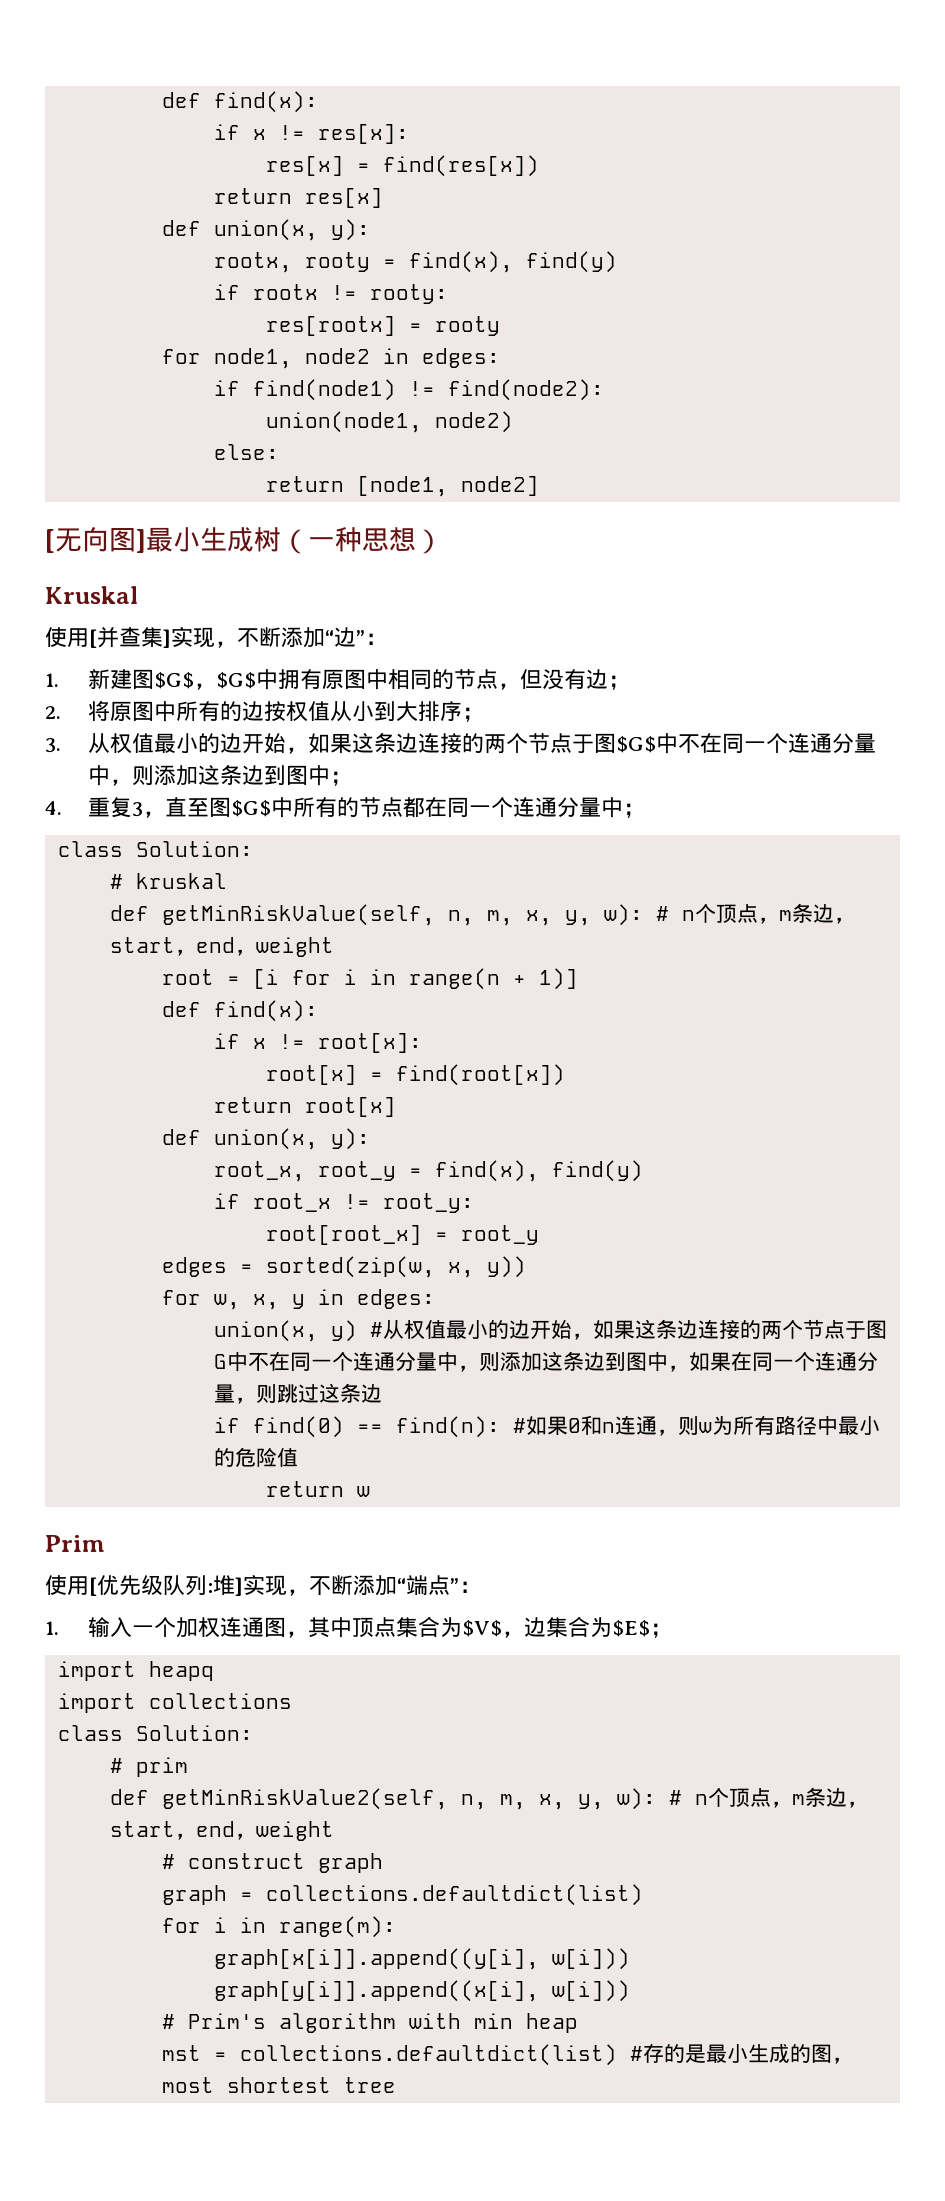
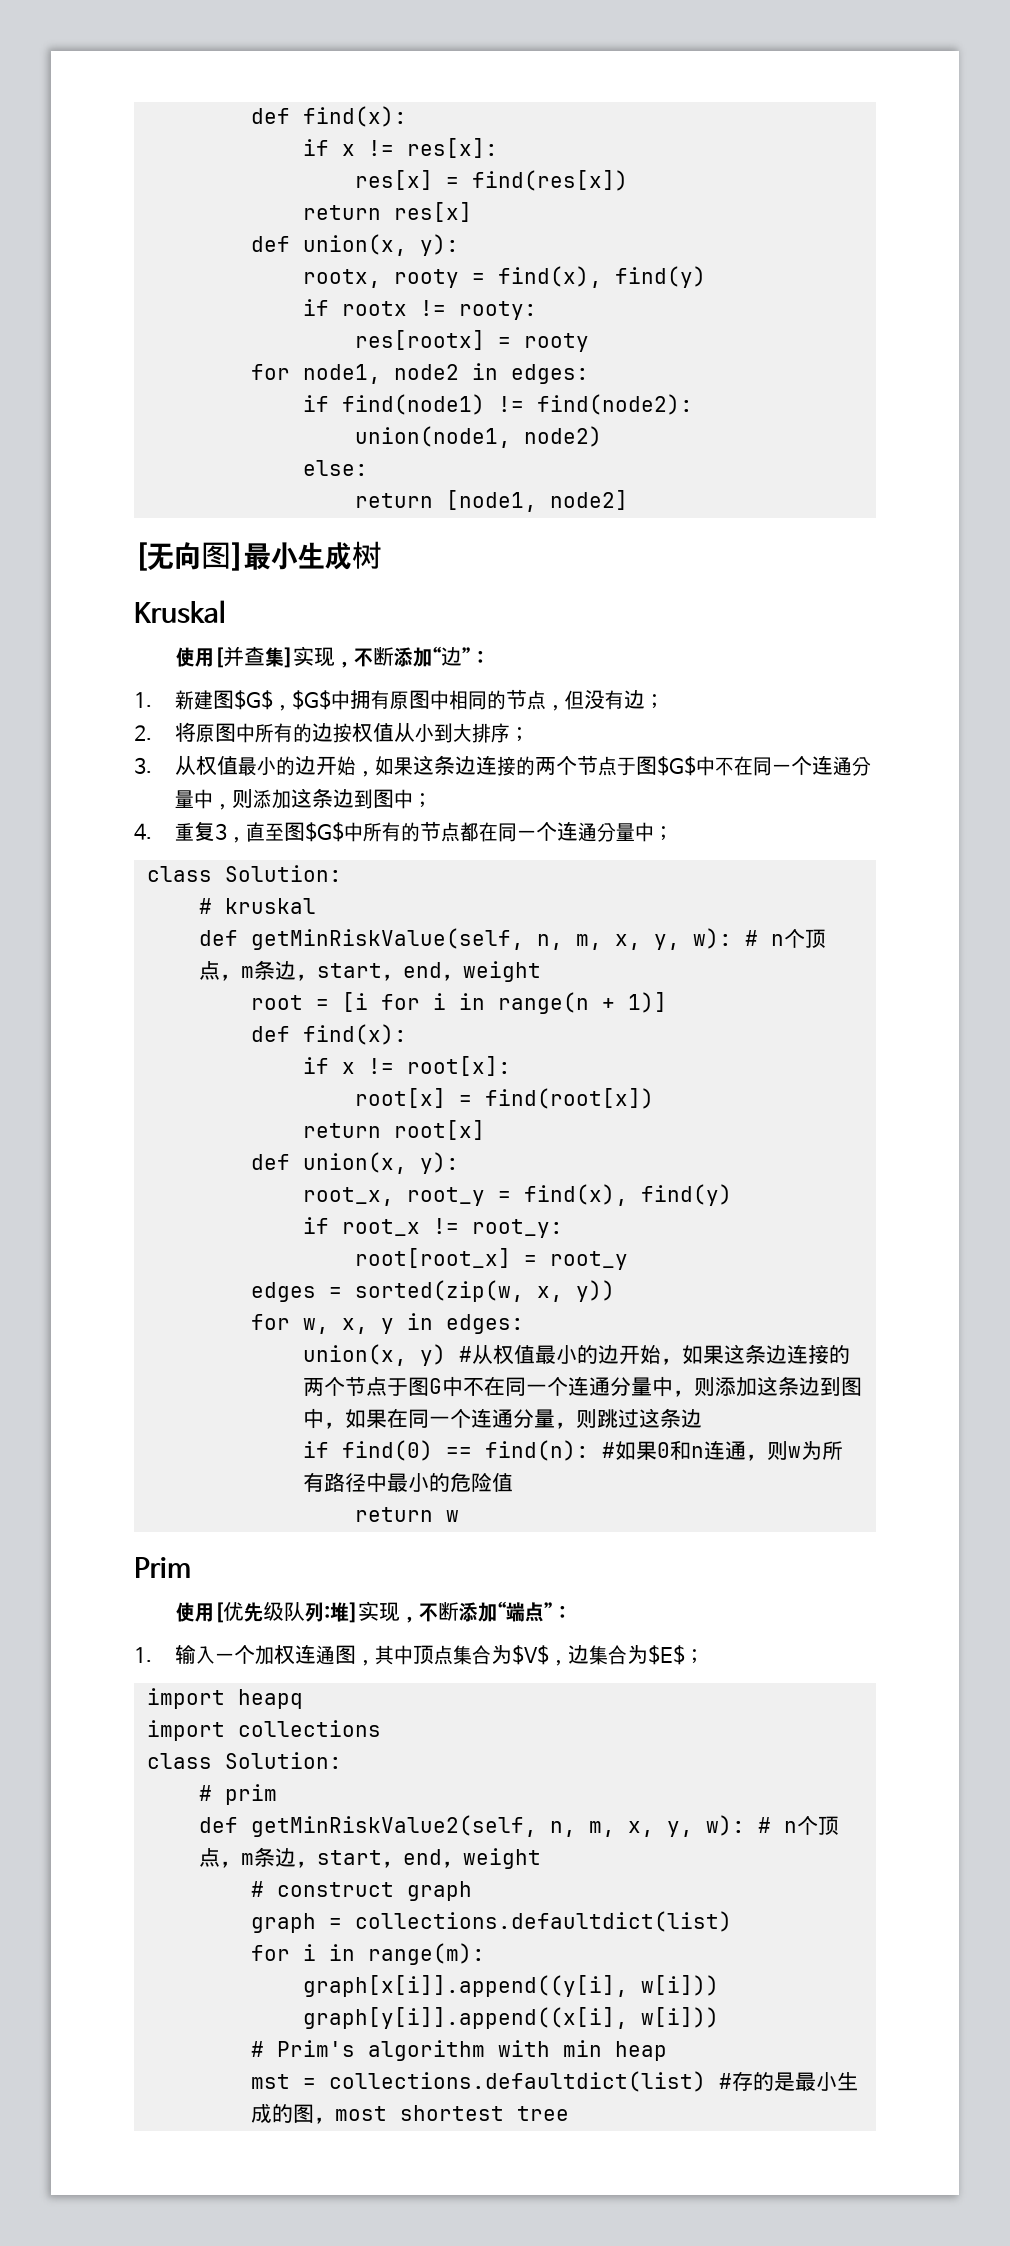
[281,527,443,554] （一种思想） -> (382, 555) none

